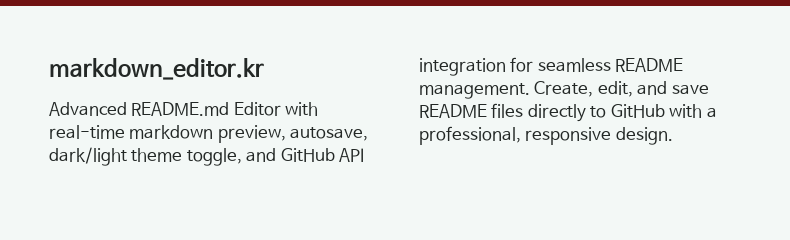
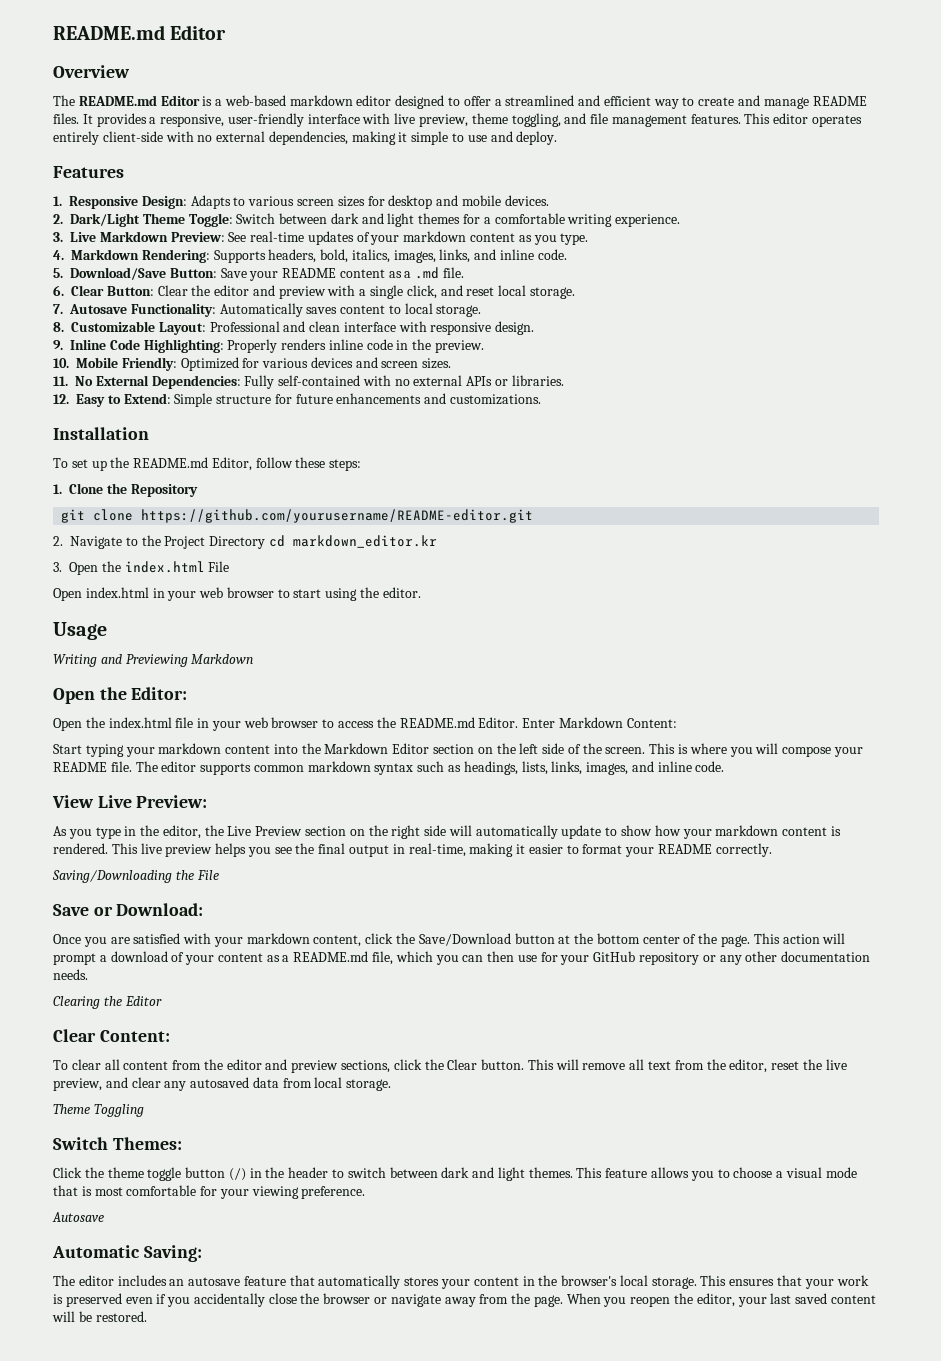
[49,58,264,80] [49,102,319,116] [49,125,369,143] [49,147,365,166] [419,57,684,76] [419,81,709,99] [419,103,717,122] [419,126,673,145] markdown_editor.kr // Advanced README.md Editor with real-time markdown preview, autosave, dark/light theme toggle, and GitHub API integration for seamless README management. Create, edit, and save README files directly to GitHub with a professional, responsive design. -> [53,25,227,40] [53,65,130,78] [53,95,867,109] [53,113,863,127] [53,131,558,145] [53,166,124,178] [53,195,549,209] [53,213,681,227] [53,231,589,245] [53,249,567,263] [53,267,465,281] [53,285,575,299] [53,303,482,317] [53,321,535,335] [53,339,485,353] [53,357,452,371] [53,375,564,389] [53,393,542,407] [53,427,149,440] [53,457,362,471] [53,483,198,497] [61,509,534,523] [53,535,437,549] [53,561,230,575] [53,587,421,601] [53,622,107,640] [53,654,254,667] [53,687,188,704] [53,717,677,731] [53,743,863,757] [53,761,725,775] [52,795,208,808] [53,825,841,839] [53,843,772,857] [52,870,219,883] [53,903,204,916] [53,933,846,947] [53,951,871,965] [53,969,88,980] [53,996,162,1009] [53,1029,170,1042] [53,1059,847,1073] [53,1077,392,1091] [53,1104,144,1117] [53,1137,182,1150] [53,1167,857,1181] [53,1185,366,1199] [52,1212,104,1222] [52,1245,202,1262] [53,1275,869,1289] [53,1293,876,1307] [52,1311,147,1322] README.md Editor // Overview // The README.md Editor is a web-based markdown editor designed to offer a streamlined and efficient way to create and manage README files. It provides a responsive, user-friendly interface with live preview, theme toggling, and file management features. This editor operates entirely client-side with no external dependencies, making it simple to use and deploy. // Features // 1. Responsive Design: Adapts to various screen sizes for desktop and mobile devices. // 2. Dark/Light Theme Toggle: Switch between dark and light themes for a comfortable writing experience. // 3. Live Markdown Preview: See real-time updates of your markdown content as you type. // 4. Markdown Rendering: Supports headers, bold, italics, images, links, and inline code. // 5. Download/Save Button: Save your README content as a .md file. // 6. Clear Button: Clear the editor and preview with a single click, and reset local storage. // 7. Autosave Functionality: Automatically saves content to local storage. // 8. Customizable Layout: Professional and clean interface with responsive design. // 9. Inline Code Highlighting: Properly renders inline code in the preview. // 10. Mobile Friendly: Optimized for various devices and screen sizes. // 11. No External Dependencies: Fully self-contained with no external APIs or libraries. // 12. Easy to Extend: Simple structure for future enhancements and customizations. // Installation // To set up the README.md Editor, follow these steps: // 1. Clone the Repository // git clone https://github.com/yourusername/README-editor.git // 2. Navigate to the Project Directory cd markdown_editor.kr // 3. Open the index.html File // Open index.html in your web browser to start using the editor. // Usage // Writing and Previewing Markdown // Open the Editor: // Open the index.html file in your web browser to access the README.md Editor. Enter Markdown Content: // Start typing your markdown content into the Markdown Editor section on the left side of the screen. This is where you will compose your README file. The editor supports common markdown syntax such as headings, lists, links, images, and inline code. // View Live Preview: // As you type in the editor, the Live Preview section on the right side will automatically update to show how your markdown content is rendered. This live preview helps you see the final output in real-time, making it easier to format your README correctly. // Saving/Downloading the File // Save or Download: // Once you are satisfied with your markdown content, click the Save/Download button at the bottom center of the page. This action will prompt a download of your content as a README.md file, which you can then use for your GitHub repository or any other documentation needs. // Clearing the Editor // Clear Content: // To clear all content from the editor and preview sections, click the Clear button. This will remove all text from the editor, reset the live preview, and clear any autosaved data from local storage. // Theme Toggling // Switch Themes: // Click the theme toggle button (/) in the header to switch between dark and light themes. This feature allows you to choose a visual mode that is most comfortable for your viewing preference. // Autosave // Automatic Saving: // The editor includes an autosave feature that automatically stores your content in the browser's local storage. This ensures that your work is preserved even if you accidentally close the browser or navigate away from the page. When you reopen the editor, your last saved content will be restored.

